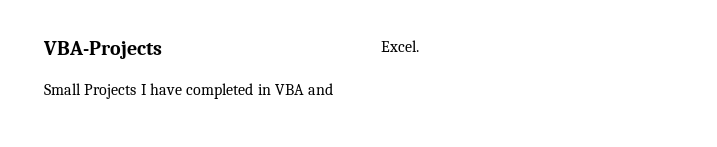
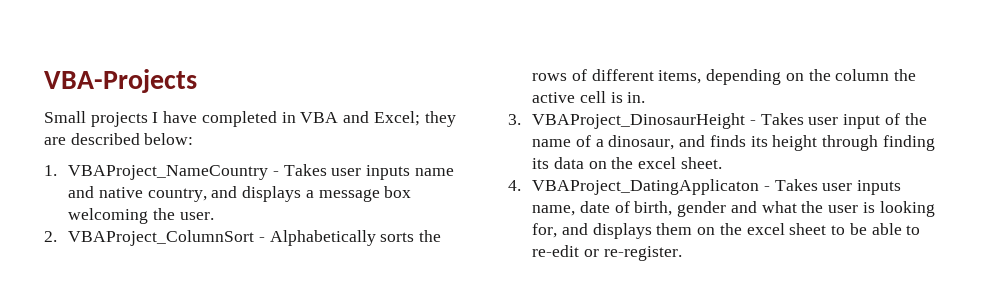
[84,84,137,99] Projects -> [90,112,148,127] projects
[381,40,419,52] Excel. -> [373,111,456,127] [44,133,194,145] [44,164,454,180] [68,186,412,202] [68,208,214,224] [44,230,442,246] [532,69,917,85] [532,91,646,103] [508,113,927,129] [532,135,935,151] [532,157,722,169] [508,179,902,195] [532,201,935,217] [532,223,921,239] [532,245,682,261] Excel; they are described below: // 1. VBAProject_NameCountry - Takes user inputs name and native country, and displays a message box welcoming the user. // 2. VBAProject_ColumnSort - Alphabetically sorts the rows of different items, depending on the column the active cell is in. // 3. VBAProject_DinosaurHeight - Takes user input of the name of a dinosaur, and finds its height through finding its data on the excel sheet. // 4. VBAProject_DatingApplicaton - Takes user inputs name, date of birth, gender and what the user is looking for, and displays them on the excel sheet to be able to re-edit or re-register.

